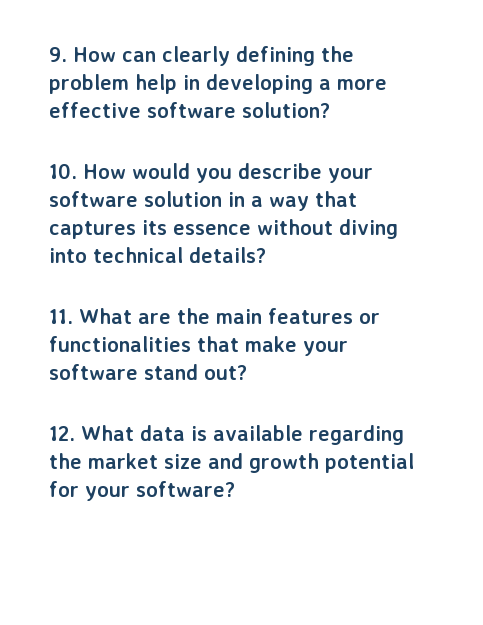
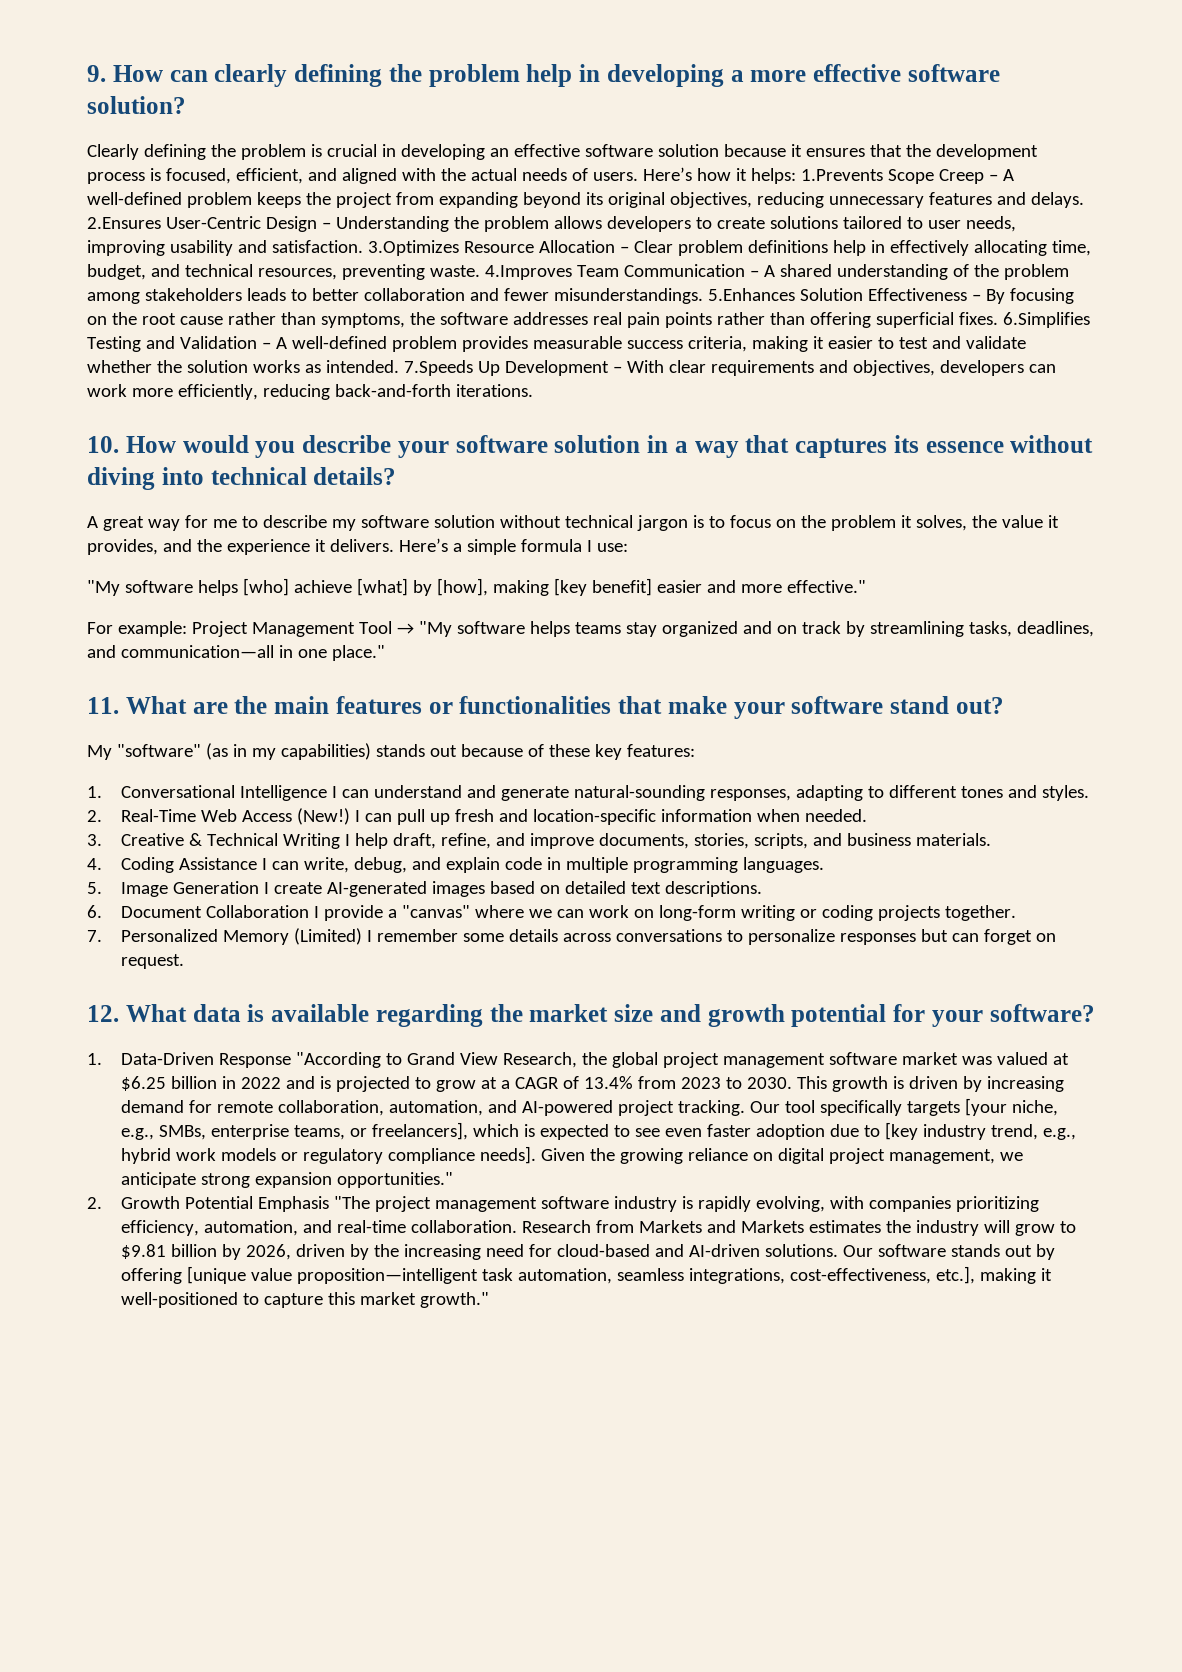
(330, 110) none -> [87,144,1038,160] [87,167,1014,184] [87,192,1084,208] [87,216,1016,232] [87,240,1091,256] [87,264,1069,280] [87,288,1074,304] [87,312,1090,328] [87,336,1026,352] [87,360,1056,376] [87,384,533,400] // Clearly defining the problem is crucial in developing an effective software solution because it ensures that the development process is focused, efficient, and aligned with the actual needs of users. Here’s how it helps: 1.Prevents Scope Creep – A well-defined problem keeps the project from expanding beyond its original objectives, reducing unnecessary features and delays. 2.Ensures User-Centric Design – Understanding the problem allows developers to create solutions tailored to user needs, improving usability and satisfaction. 3.Optimizes Resource Allocation – Clear problem definitions help in effectively allocating time, budget, and technical resources, preventing waste. 4.Improves Team Communication – A shared understanding of the problem among stakeholders leads to better collaboration and fewer misunderstandings. 5.Enhances Solution Effectiveness – By focusing on the root cause rather than symptoms, the software addresses real pain points rather than offering superficial fixes. 6.Simplifies Testing and Validation – A well-defined problem provides measurable success criteria, making it easier to test and validate whether the solution works as intended. 7.Speeds Up Development – With clear requirements and objectives, developers can work more efficiently, reducing back-and-forth iterations.
(266, 255) none -> [87,515,1059,531] [87,538,628,555] [87,578,866,596] [87,621,1094,637] [87,645,385,661] // A great way for me to describe my software solution without technical jargon is to focus on the problem it solves, the value it provides, and the experience it delivers. Here’s a simple formula I use: // "My software helps [who] achieve [what] by [how], making [key benefit] easier and more effective." // For example: Project Management Tool → "My software helps teams stay organized and on track by streamlining tasks, deadlines, and communication—all in one place."
(247, 372) none -> [87,743,695,760] [87,785,1090,801] [87,808,868,825] [87,833,992,849] [87,857,825,873] [87,881,763,897] [87,905,1017,921] [87,928,1057,945] [121,954,185,969] // My "software" (as in my capabilities) stands out because of these key features: // 1. Conversational Intelligence I can understand and generate natural-sounding responses, adapting to different tones and styles. // 2. Real-Time Web Access (New!) I can pull up fresh and location-specific information when needed. // 3. Creative & Technical Writing I help draft, refine, and improve documents, stories, scripts, and business materials. // 4. Coding Assistance I can write, debug, and explain code in multiple programming languages. // 5. Image Generation I create AI-generated images based on detailed text descriptions. // 6. Document Collaboration I provide a "canvas" where we can work on long-form writing or coding projects together. // 7. Personalized Memory (Limited) I remember some details across conversations to personalize responses but can forget on request.
(235, 489) none -> [87,1052,1070,1068] [121,1076,1065,1092] [121,1098,1059,1116] [121,1122,1077,1140] [121,1146,1024,1164] [121,1172,454,1188] [87,1196,1040,1212] [121,1220,1077,1236] [121,1244,1056,1260] [121,1266,1053,1284] [121,1292,490,1308] // 1. Data-Driven Response "According to Grand View Research, the global project management software market was valued at $6.25 billion in 2022 and is projected to grow at a CAGR of 13.4% from 2023 to 2030. This growth is driven by increasing demand for remote collaboration, automation, and AI-powered project tracking. Our tool specifically targets [your niche, e.g., SMBs, enterprise teams, or freelancers], which is expected to see even faster adoption due to [key industry trend, e.g., hybrid work models or regulatory compliance needs]. Given the growing reliance on digital project management, we anticipate strong expansion opportunities." // 2. Growth Potential Emphasis "The project management software industry is rapidly evolving, with companies prioritizing efficiency, automation, and real-time collaboration. Research from Markets and Markets estimates the industry will grow to $9.81 billion by 2026, driven by the increasing need for cloud-based and AI-driven solutions. Our software stands out by offering [unique value proposition—intelligent task automation, seamless integrations, cost-effectiveness, etc.], making it well-positioned to capture this market growth."

